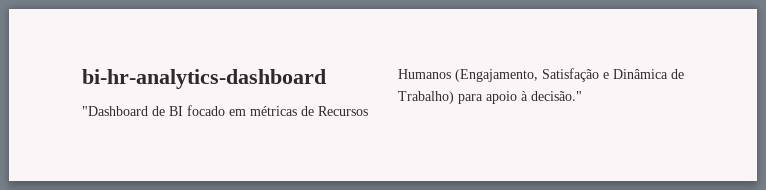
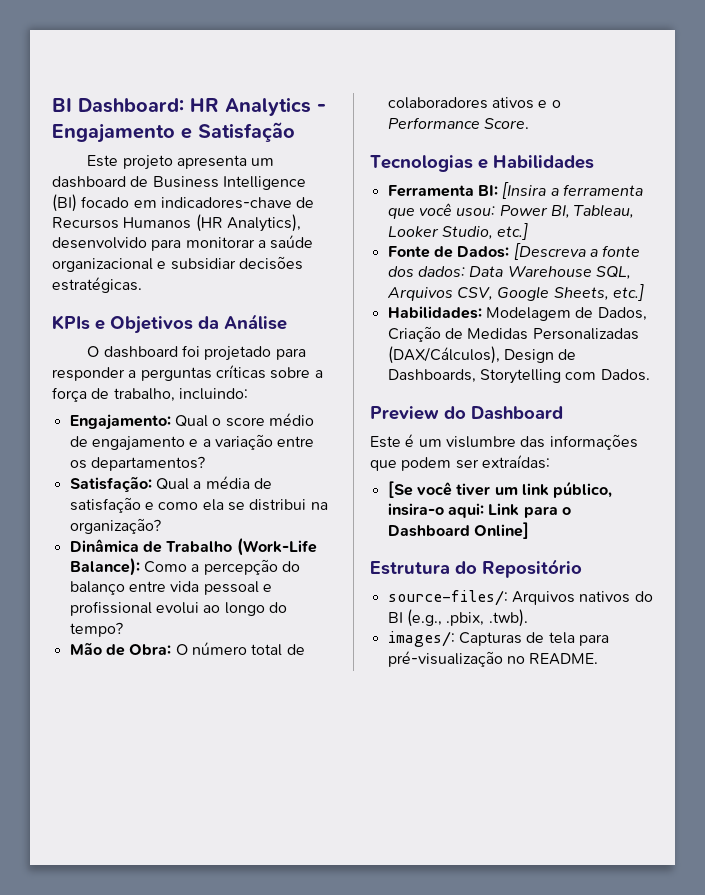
[82,69,326,89] [82,106,183,116] bi-hr-analytics-dashboard // "Dashboard de BI -> [52,97,326,116] [52,122,295,143] [87,155,275,170] [52,176,306,190] [52,194,77,212] BI Dashboard: HR Analytics - Engajamento e Satisfação // Este projeto apresenta um dashboard de Business Intelligence (BI)
[250,106,297,116] métricas -> [160,197,292,209] indicadores-chave
[455,68,684,82] [398,91,582,104] (Engajamento, Satisfação e Dinâmica de Trabalho) para apoio à decisão." -> [195,214,301,232] [52,235,314,251] [52,256,303,272] [52,277,142,293] [52,314,287,334] [87,345,306,361] [52,365,323,381] [52,387,248,402] [69,413,314,430] [69,434,315,451] [69,456,205,471] [69,476,272,492] [69,497,328,513] [69,518,161,534] [69,538,317,556] [69,558,300,576] [69,581,272,595] [69,601,287,616] [69,622,123,637] [69,642,305,656] [387,97,561,109] [387,117,529,129] [370,155,594,172] [387,182,643,199] [387,203,635,219] [387,223,529,240] [387,243,641,260] [387,266,631,279] [386,284,644,301] [387,306,647,321] [387,326,639,342] [387,346,577,364] [387,369,650,384] [370,406,563,420] [370,434,638,450] [370,455,550,471] [387,481,613,498] [387,503,571,518] [387,522,529,539] [370,559,582,578] [387,590,653,606] [387,609,528,627] [387,631,609,647] [387,651,599,667] (HR Analytics), desenvolvido para monitorar a saúde organizacional e subsidiar decisões estratégicas. // KPIs e Objetivos da Análise // O dashboard foi projetado para responder a perguntas críticas sobre a força de trabalho, incluindo: // Engajamento: Qual o score médio de engajamento e a variação entre os departamentos? // Satisfação: Qual a média de satisfação e como ela se distribui na organização? // Dinâmica de Trabalho (Work-Life Balance): Como a percepção do balanço entre vida pessoal e profissional evolui ao longo do tempo? // Mão de Obra: O número total de colaboradores ativos e o Performance Score. // Tecnologias e Habilidades // Ferramenta BI: [Insira a ferramenta que você usou: Power BI, Tableau, Looker Studio, etc.] // Fonte de Dados: [Descreva a fonte dos dados: Data Warehouse SQL, Arquivos CSV, Google Sheets, etc.] // Habilidades: Modelagem de Dados, Criação de Medidas Personalizadas (DAX/Cálculos), Design de Dashboards, Storytelling com Dados. // Preview do Dashboard // Este é um vislumbre das informações que podem ser extraídas: // [Se você tiver um link público, insira-o aqui: Link para o Dashboard Online] // Estrutura do Repositório // source-files/: Arquivos nativos do BI (e.g., .pbix, .twb). // images/: Capturas de tela para pré-visualização no README.

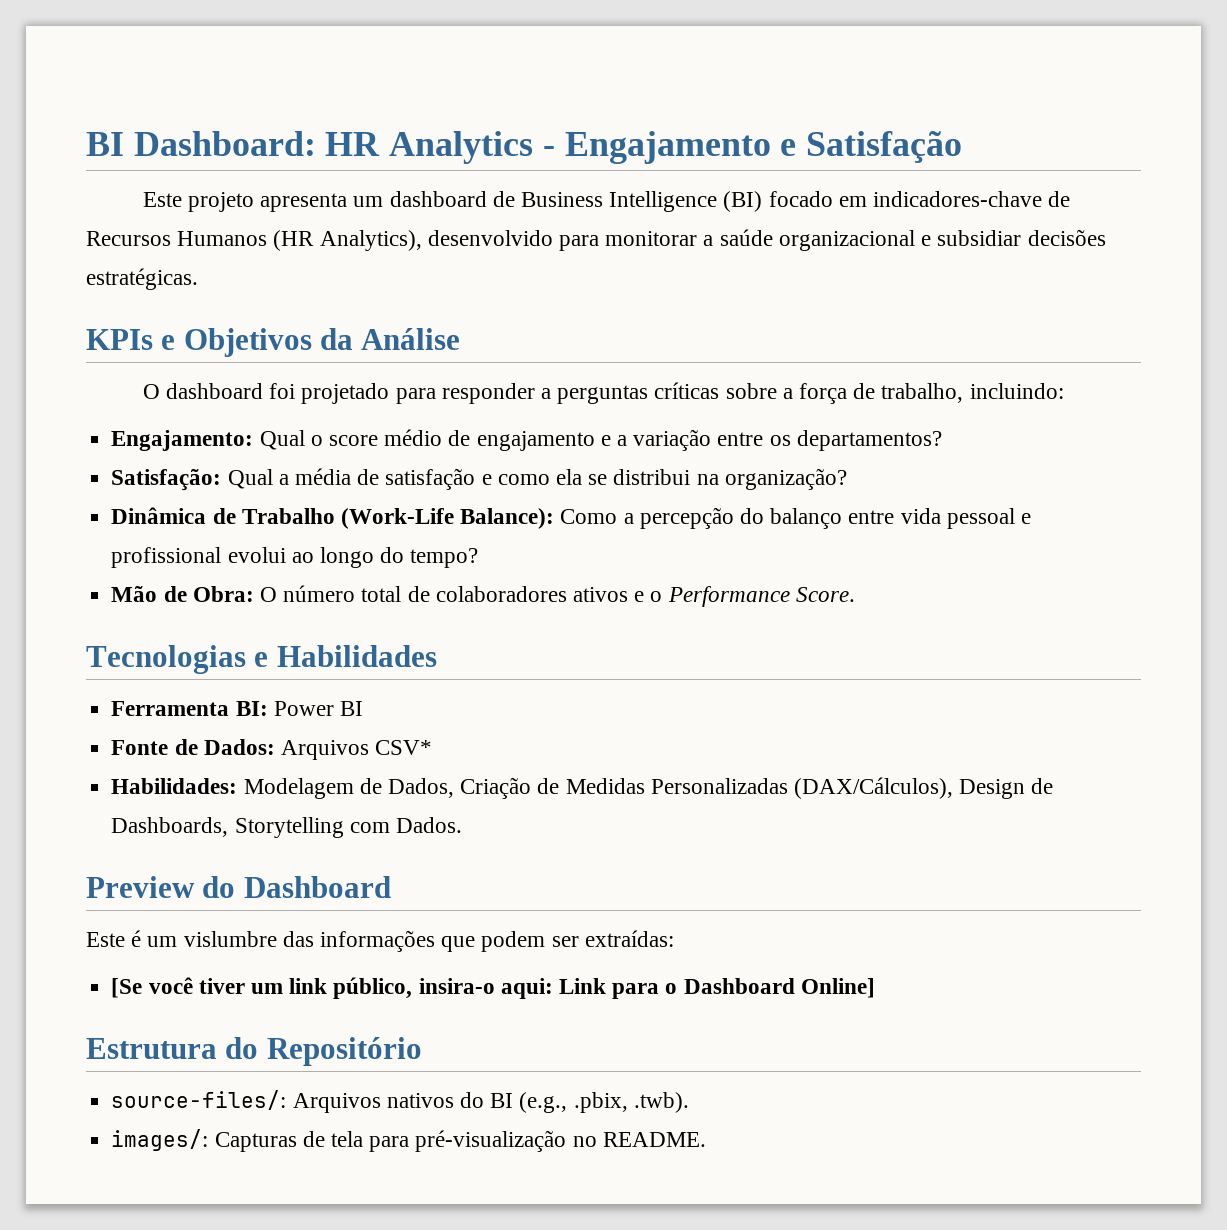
[502,182,643,199] [387,203,635,219] [387,223,529,240] [387,243,641,260] [387,266,631,279] [386,284,644,301] [Insira a ferramenta que você usou: Power BI, Tableau, Looker Studio, etc.] // Fonte de Dados: [Descreva a fonte dos dados: Data Warehouse SQL, Arquivos CSV, Google Sheets, etc.] -> [273,701,363,716] [111,739,433,760] Power BI // Fonte de Dados: Arquivos CSV*

